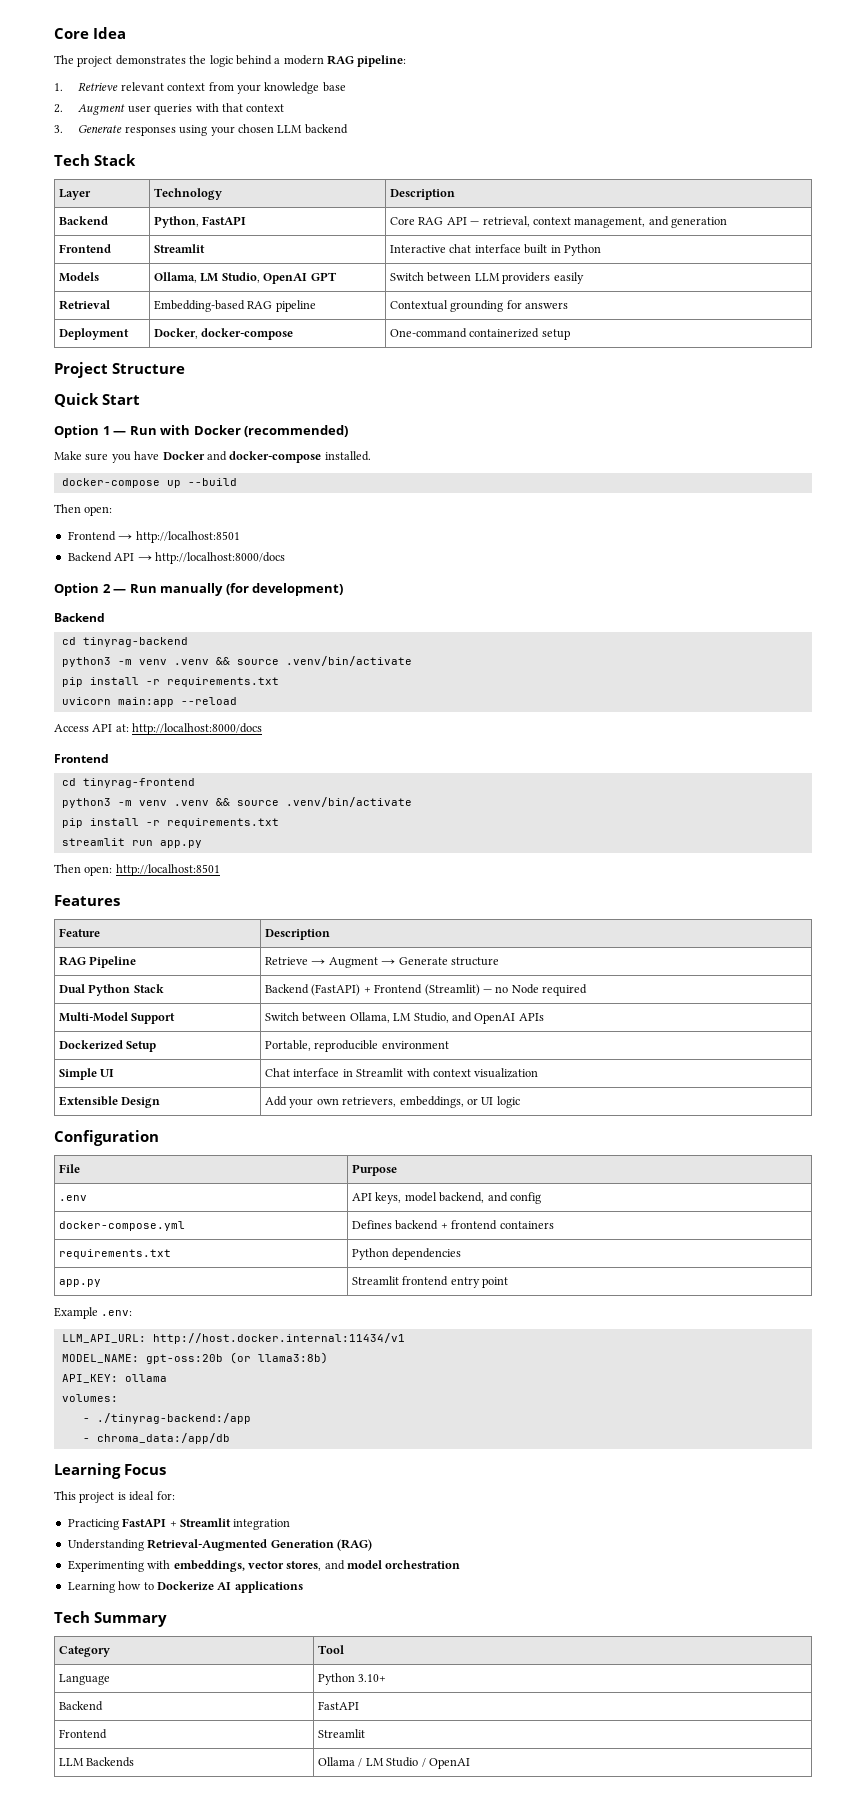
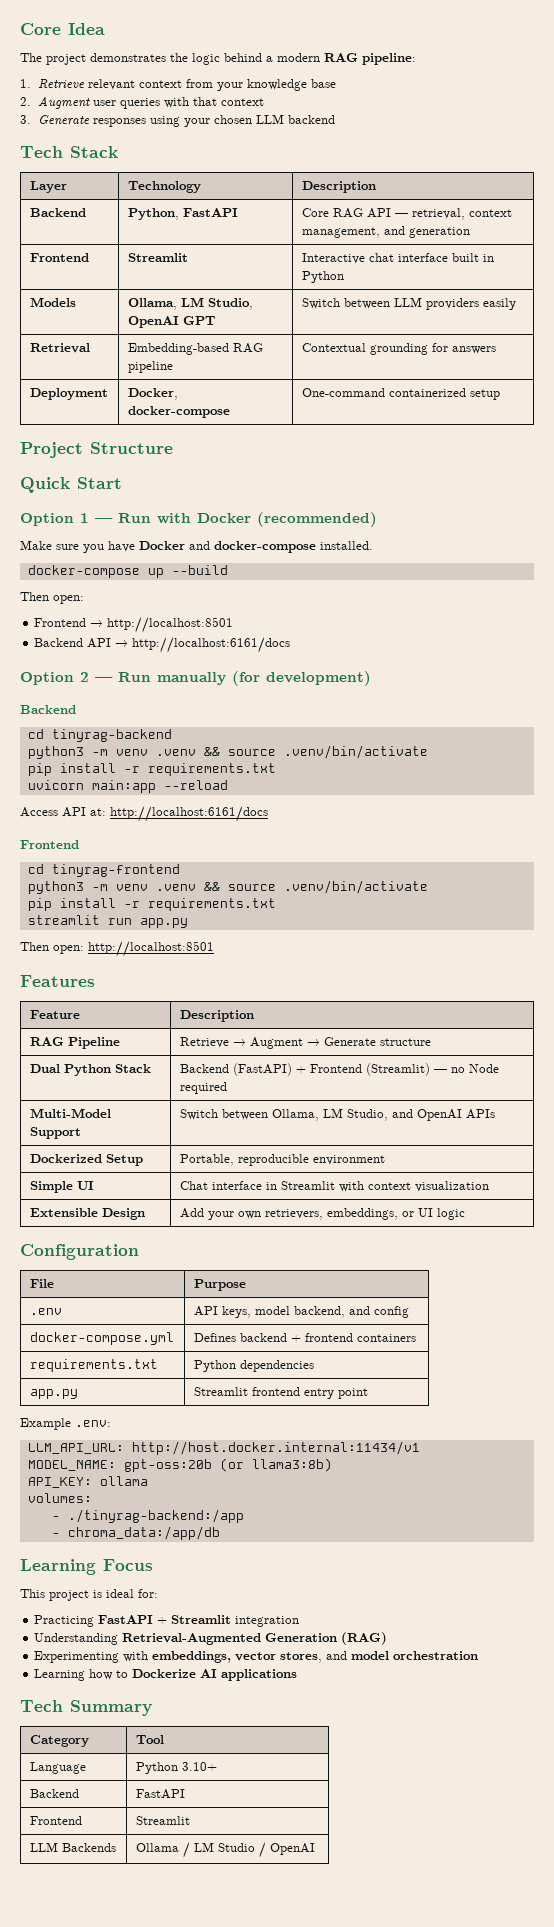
[154,552,285,564] http://localhost:8000/docs -> [132,637,291,653] http://localhost:6161/docs
[132,723,263,735] http://localhost:8000/docs -> [110,806,268,822] http://localhost:6161/docs

